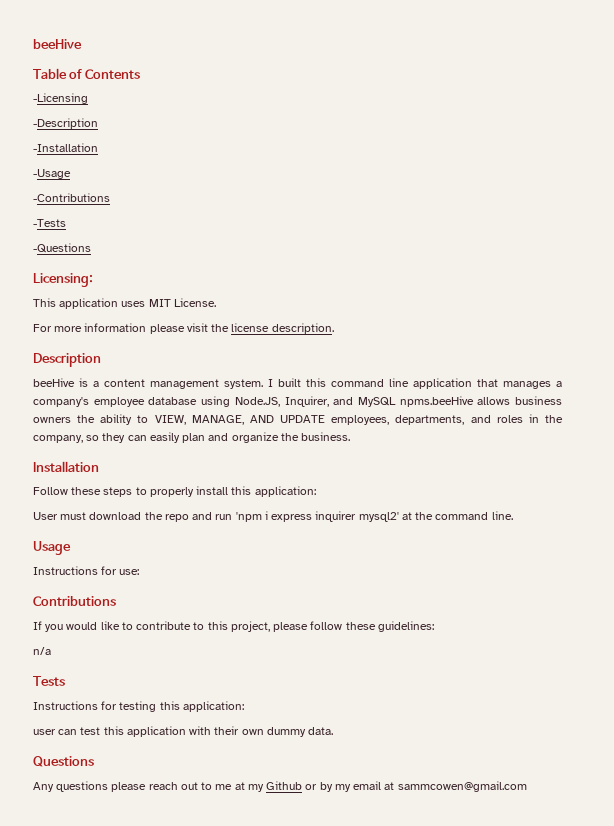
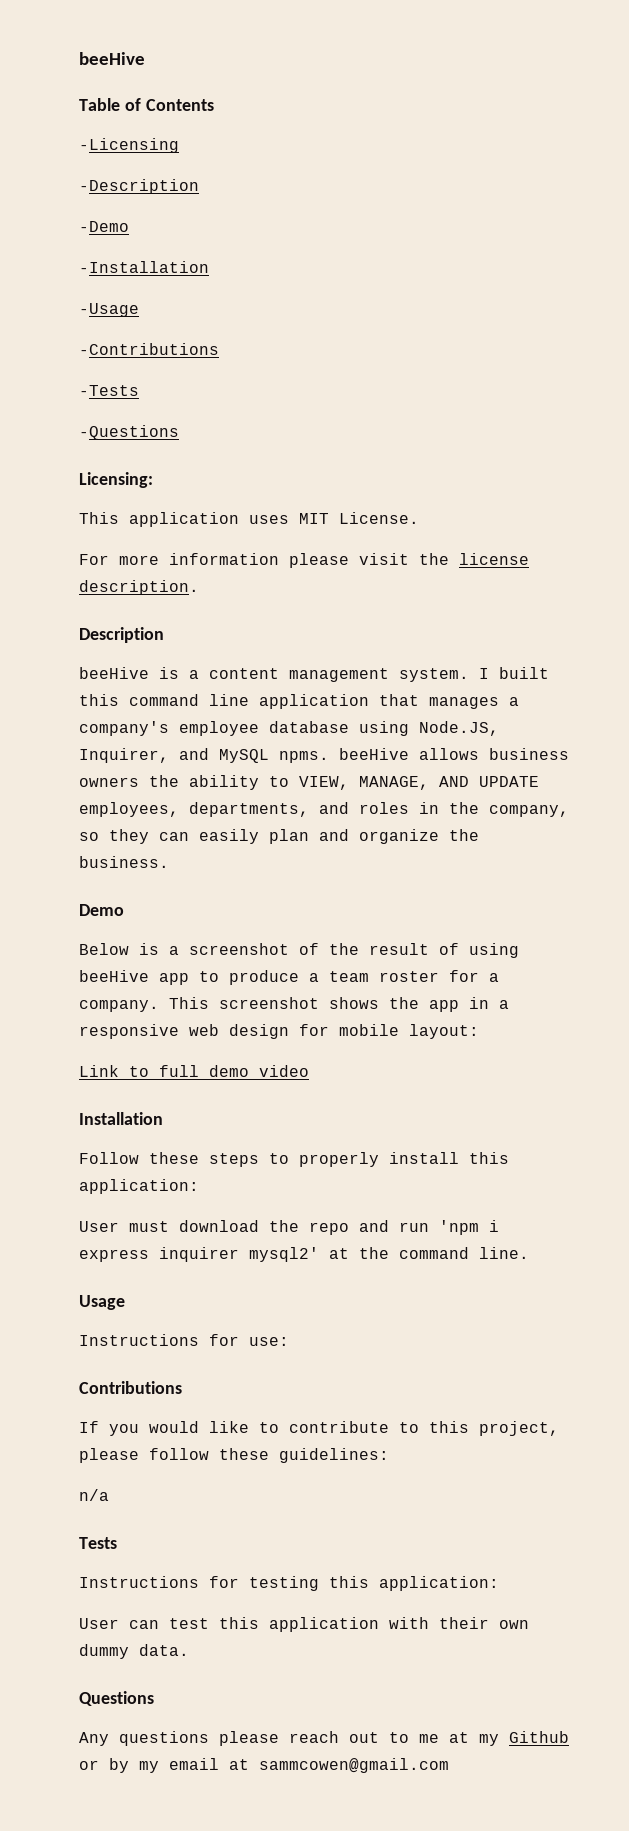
(98, 123) none -> [79,221,129,232] // -Demo
[399,396,474,407] npms.beeHive -> [279,748,409,763] npms. beeHive
(351, 436) none -> [79,904,124,916] [79,943,519,958] [79,970,499,985] [79,997,509,1012] [79,1024,479,1039] [79,1065,309,1077] // Demo // Below is a screenshot of the result of using beeHive app to produce a team roster for a company. This screenshot shows the app in a responsive web design for mobile layout: // Link to full demo video
[33,729,56,735] user -> [79,1618,119,1629] User

